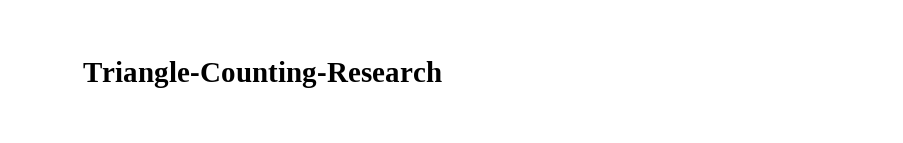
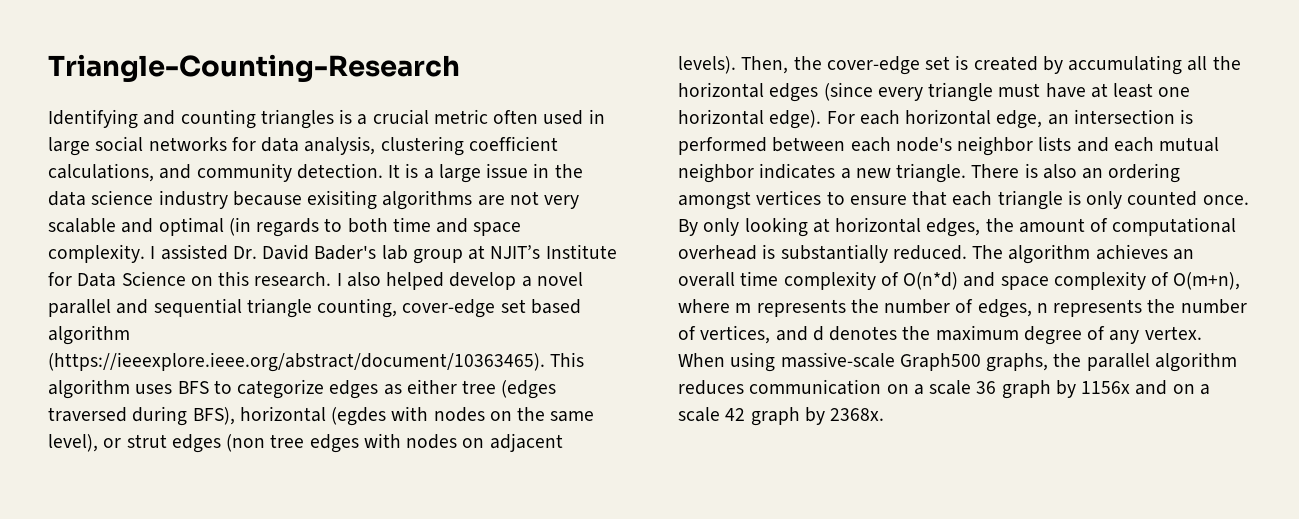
(442, 74) none -> [48,109,605,129] [48,136,558,156] [48,163,583,183] [48,190,580,210] [48,217,522,237] [48,244,617,264] [48,271,583,290] [48,298,581,318] [48,325,130,345] [48,352,585,372] [48,379,557,399] [48,406,595,426] [48,433,563,453] [678,55,1241,75] [678,82,1191,102] [678,109,1194,129] [678,136,1220,156] [678,163,1181,183] [678,190,1249,210] [678,217,1237,237] [678,244,1194,264] [678,271,1241,290] [678,299,1247,318] [678,325,1202,345] [678,352,1237,372] [678,379,1210,399] [678,407,885,426] // Identifying and counting triangles is a crucial metric often used in large social networks for data analysis, clustering coefficient calculations, and community detection. It is a large issue in the data science industry because exisiting algorithms are not very scalable and optimal (in regards to both time and space complexity. I assisted Dr. David Bader's lab group at NJIT’s Institute for Data Science on this research. I also helped develop a novel parallel and sequential triangle counting, cover-edge set based algorithm (https://ieeexplore.ieee.org/abstract/document/10363465). This algorithm uses BFS to categorize edges as either tree (edges traversed during BFS), horizontal (egdes with nodes on the same level), or strut edges (non tree edges with nodes on adjacent levels). Then, the cover-edge set is created by accumulating all the horizontal edges (since every triangle must have at least one horizontal edge). For each horizontal edge, an intersection is performed between each node's neighbor lists and each mutual neighbor indicates a new triangle. There is also an ordering amongst vertices to ensure that each triangle is only counted once. By only looking at horizontal edges, the amount of computational overhead is substantially reduced. The algorithm achieves an overall time complexity of O(n*d) and space complexity of O(m+n), where m represents the number of edges, n represents the number of vertices, and d denotes the maximum degree of any vertex. When using massive-scale Graph500 graphs, the parallel algorithm reduces communication on a scale 36 graph by 1156x and on a scale 42 graph by 2368x.

